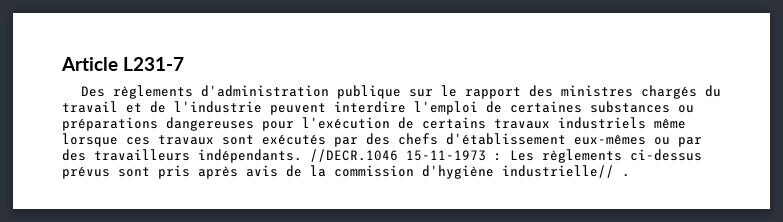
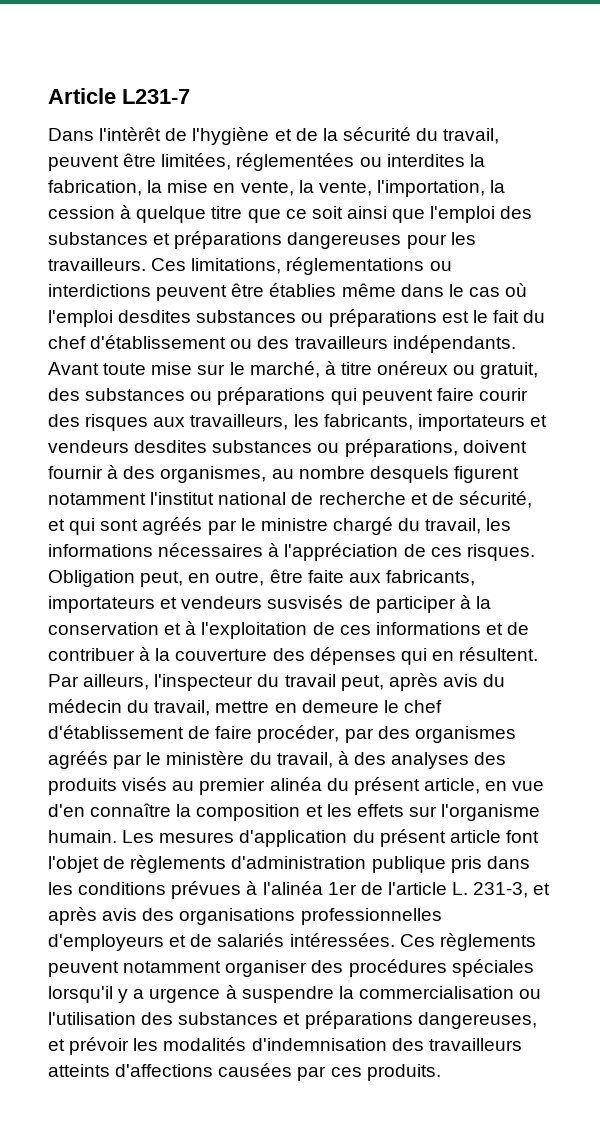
[80,85,721,99] [62,101,694,115] [62,117,686,131] [62,133,702,147] [62,149,702,163] [62,165,630,179] Des règlements d'administration publique sur le rapport des ministres chargés du travail et de l'industrie peuvent interdire l'emploi de certaines substances ou préparations dangereuses pour l'exécution de certains travaux industriels même lorsque ces travaux sont exécutés par des chefs d'établissement eux-mêmes ou par des travailleurs indépendants. //DECR.1046 15-11-1973 : Les règlements ci-dessus prévus sont pris après avis de la commission d'hygiène industrielle// . -> [48,127,500,145] [48,153,485,171] [48,180,506,197] [48,205,533,223] [48,231,476,249] [48,257,452,275] [48,283,528,301] [48,309,546,327] [48,335,516,353] [48,361,539,379] [48,387,528,405] [48,414,547,431] [48,439,527,457] [48,465,519,483] [48,491,532,508] [48,517,512,535] [48,543,535,561] [48,569,475,587] [48,595,491,613] [48,621,530,639] [48,647,539,665] [48,673,506,691] [48,699,442,716] [48,725,516,743] [48,751,507,769] [48,777,545,795] [48,803,541,821] [48,829,539,847] [48,855,530,873] [48,881,551,899] [48,907,442,925] [48,933,536,951] [48,959,534,977] [48,985,542,1003] [48,1011,537,1029] [48,1037,522,1055] [48,1063,441,1081] Dans l'intèrêt de l'hygiène et de la sécurité du travail, peuvent être limitées, réglementées ou interdites la fabrication, la mise en vente, la vente, l'importation, la cession à quelque titre que ce soit ainsi que l'emploi des substances et préparations dangereuses pour les travailleurs. Ces limitations, réglementations ou interdictions peuvent être établies même dans le cas où l'emploi desdites substances ou préparations est le fait du chef d'établissement ou des travailleurs indépendants. Avant toute mise sur le marché, à titre onéreux ou gratuit, des substances ou préparations qui peuvent faire courir des risques aux travailleurs, les fabricants, importateurs et vendeurs desdites substances ou préparations, doivent fournir à des organismes, au nombre desquels figurent notamment l'institut national de recherche et de sécurité, et qui sont agréés par le ministre chargé du travail, les informations nécessaires à l'appréciation de ces risques. Obligation peut, en outre, être faite aux fabricants, importateurs et vendeurs susvisés de participer à la conservation et à l'exploitation de ces informations et de contribuer à la couverture des dépenses qui en résultent. Par ailleurs, l'inspecteur du travail peut, après avis du médecin du travail, mettre en demeure le chef d'établissement de faire procéder, par des organismes agréés par le ministère du travail, à des analyses des produits visés au premier alinéa du présent article, en vue d'en connaître la composition et les effets sur l'organisme humain. Les mesures d'application du présent article font l'objet de règlements d'administration publique pris dans les conditions prévues à l'alinéa 1er de l'article L. 231-3, et après avis des organisations professionnelles d'employeurs et de salariés intéressées. Ces règlements peuvent notamment organiser des procédures spéciales lorsqu'il y a urgence à suspendre la commercialisation ou l'utilisation des substances et préparations dangereuses, et prévoir les modalités d'indemnisation des travailleurs atteints d'affections causées par ces produits.

